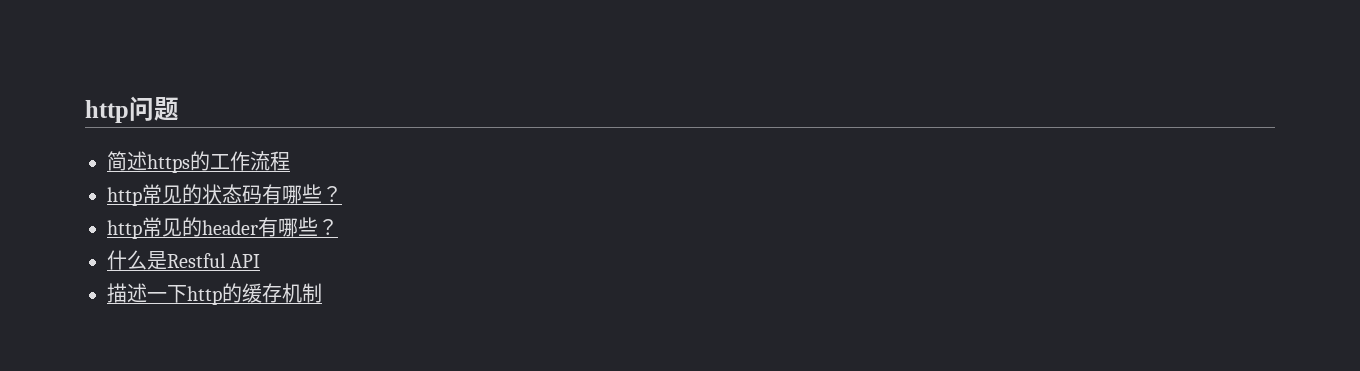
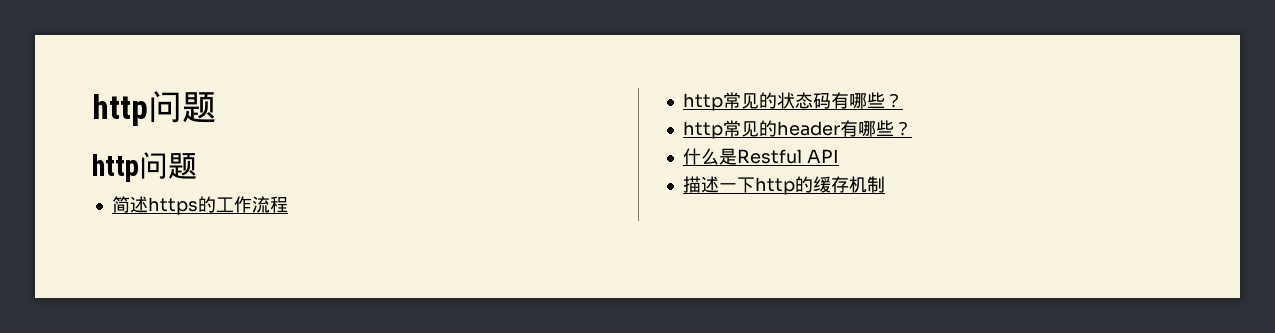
[85,96,179,123] http问题 -> [92,91,216,126] [92,152,197,182] http问题 // http问题

